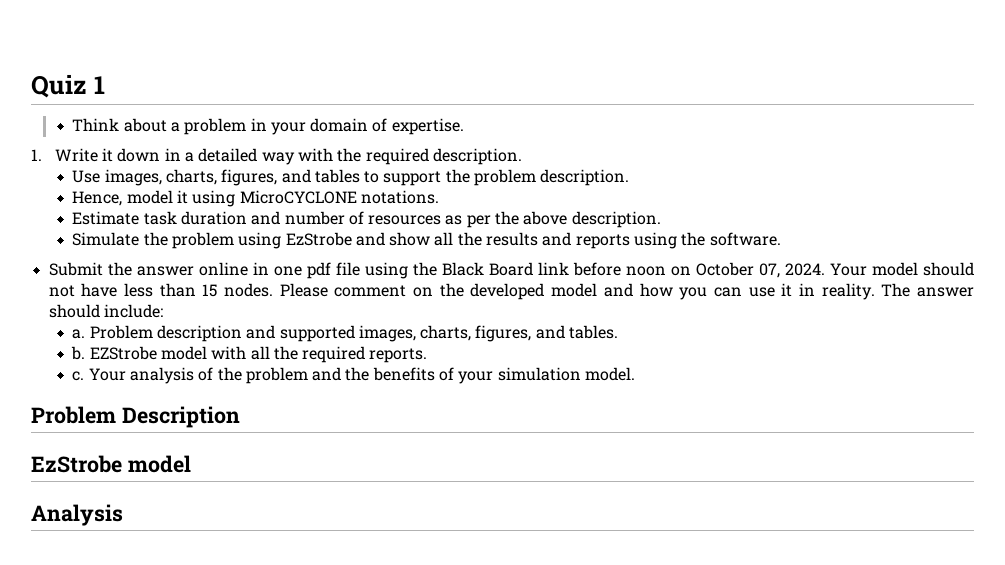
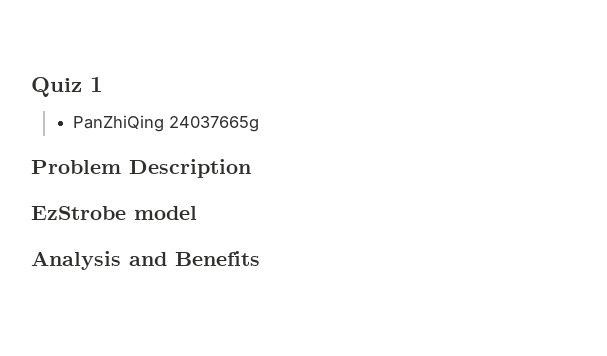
[72,118,464,135] [31,148,522,165] [72,169,630,186] [72,190,439,207] [72,211,661,228] [72,232,781,249] [48,262,974,279] [48,283,975,300] [48,304,163,318] [72,325,619,342] [71,346,428,363] [72,367,636,384] Think about a problem in your domain of expertise. // 1. Write it down in a detailed way with the required description. // Use images, charts, figures, and tables to support the problem description. // Hence, model it using MicroCYCLONE notations. // Estimate task duration and number of resources as per the above description. // Simulate the problem using EzStrobe and show all the results and reports using the software. // Submit the answer online in one pdf file using the Black Board link before noon on October 07, 2024. Your model should not have less than 15 nodes. Please comment on the developed model and how you can use it in reality. The answer should include: // a. Problem description and supported images, charts, figures, and tables. // b. EZStrobe model with all the required reports. // c. Your analysis of the problem and the benefits of your simulation model. -> [72,115,259,132] PanZhiQing 24037665g
(123, 515) none -> [129,251,260,266] and Benefits

